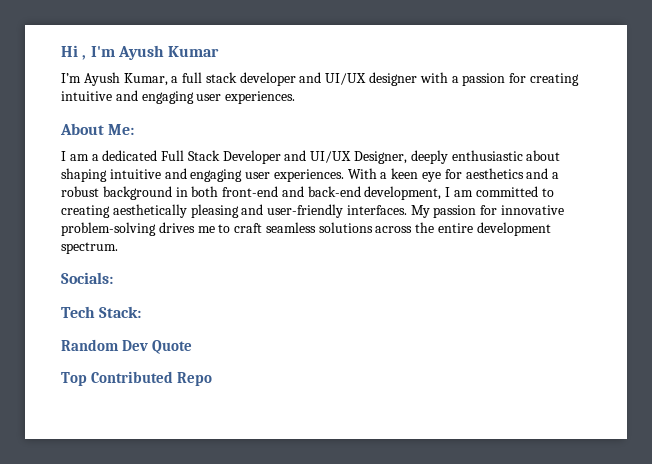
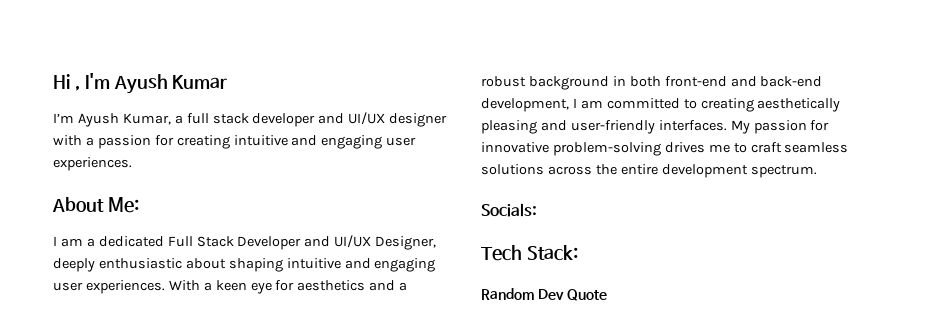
[61,371,212,386] // Top Contributed Repo -> (607, 295) none

